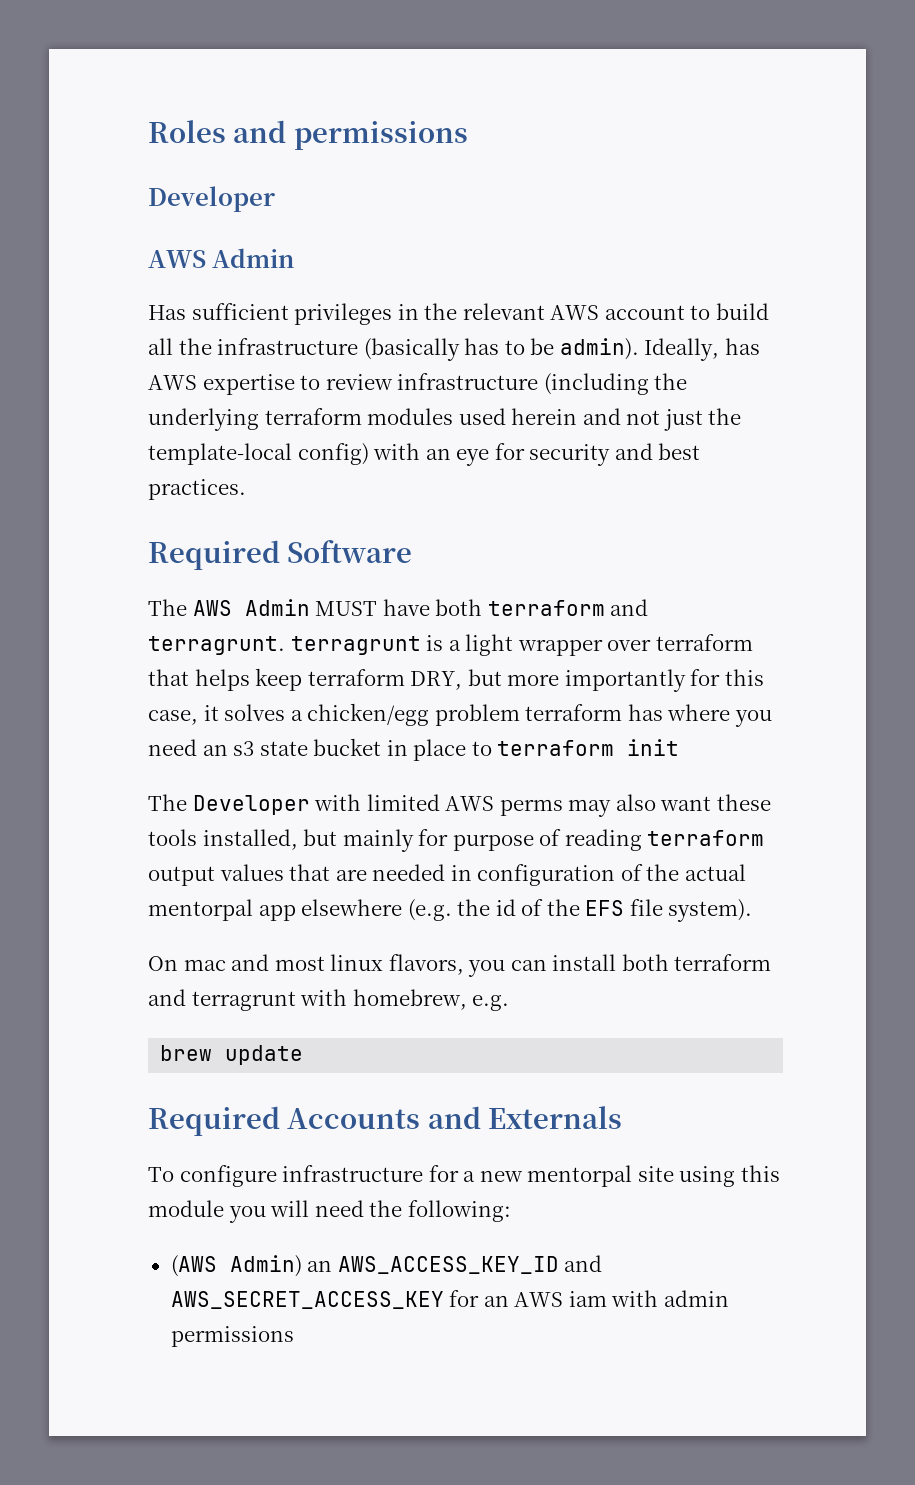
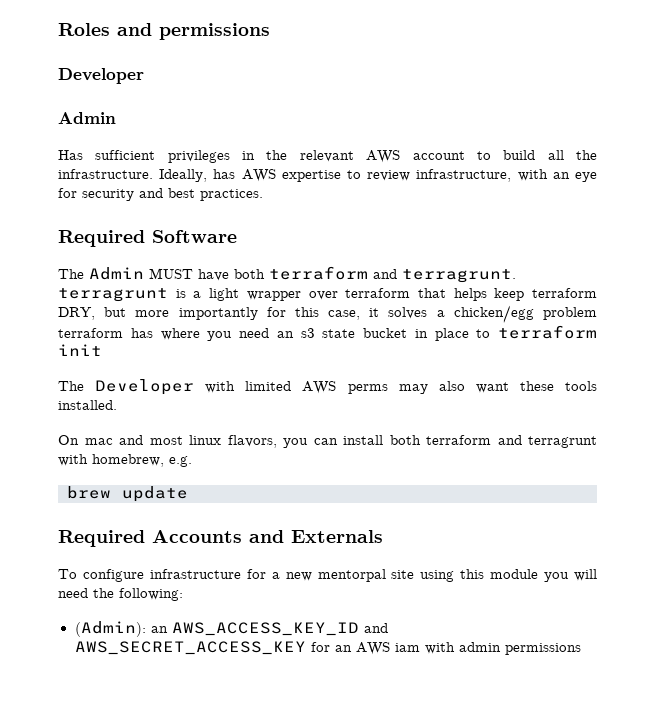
[148,250,206,268] AWS -> (144, 76) none
[217,338,639,361] infrastructure (basically has to be admin). -> [58,169,153,179] infrastructure.
[397,373,688,395] [148,408,742,431] [148,443,369,465] infrastructure (including the underlying terraform modules used herein and not just the template-local config) -> [416,169,512,182] infrastructure,
[192,600,232,616] AWS -> (84, 274) none
[202,829,765,852] [148,864,746,886] [148,899,753,922] installed, but mainly for purpose of reading terraform output values that are needed in configuration of the actual mentorpal app elsewhere (e.g. the id of the EFS file system). -> [58,400,117,410] installed.
[170,1255,302,1277] (AWS Admin) -> [74,621,146,637] (Admin):

